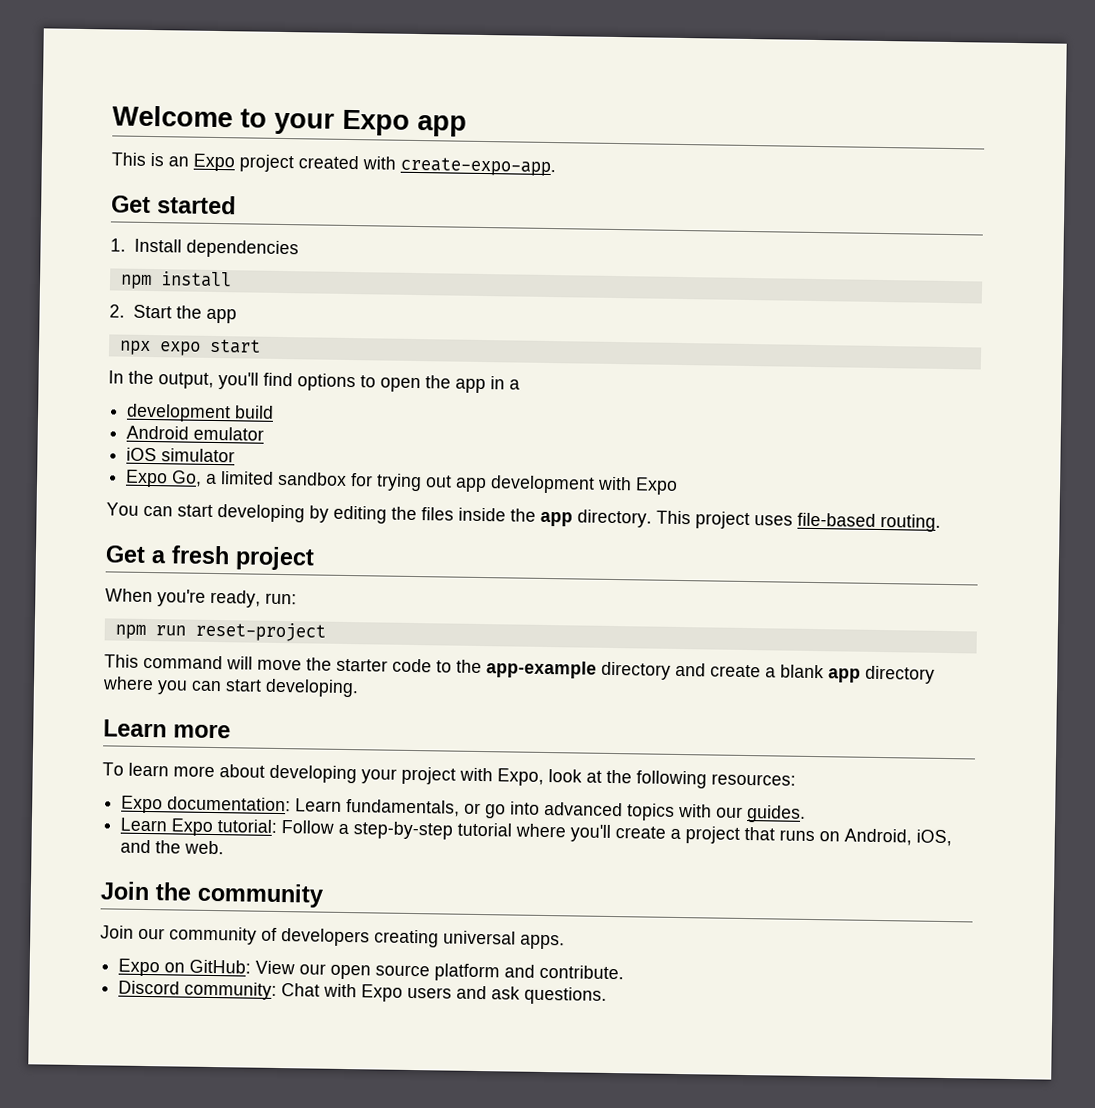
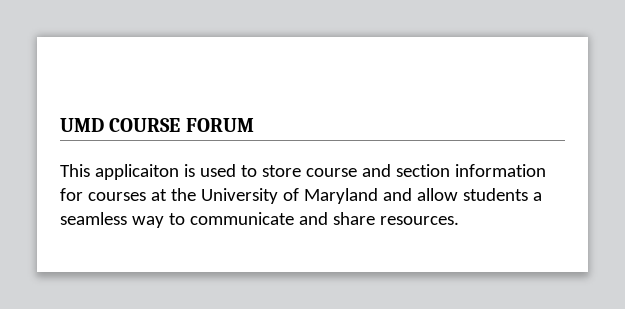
[112,105,467,137] [111,152,556,177] [111,195,236,215] [110,238,299,259] [119,271,232,290] [109,304,237,324] [118,338,261,356] [108,370,520,394] [126,403,275,423] [126,425,265,441] [126,447,236,463] [125,469,679,495] [106,502,941,532] [105,545,315,571] [105,588,297,608] [114,621,326,642] [104,654,935,684] [102,676,359,698] [103,719,231,739] [102,762,796,789] [121,795,807,823] [120,817,953,847] [120,839,225,855] [100,881,324,908] [100,925,565,950] [118,958,625,982] [118,980,608,1005] Welcome to your Expo app // This is an Expo project created with create-expo-app. // Get started // 1. Install dependencies // npm install // 2. Start the app // npx expo start // In the output, you'll find options to open the app in a // development build // Android emulator // iOS simulator // Expo Go, a limited sandbox for trying out app development with Expo // You can start developing by editing the files inside the app directory. This project uses file-based routing. // Get a fresh project // When you're ready, run: // npm run reset-project // This command will move the starter code to the app-example directory and create a blank app directory where you can start developing. // Learn more // To learn more about developing your project with Expo, look at the following resources: // Expo documentation: Learn fundamentals, or go into advanced topics with our guides. // Learn Expo tutorial: Follow a step-by-step tutorial where you'll create a project that runs on Android, iOS, and the web. // Join the community // Join our community of developers creating universal apps. // Expo on GitHub: View our open source platform and contribute. // Discord community: Chat with Expo users and ask questions. -> [60,118,254,132] [60,164,546,180] [60,188,542,204] [60,212,459,228] UMD COURSE FORUM // This applicaiton is used to store course and section information for courses at the University of Maryland and allow students a seamless way to communicate and share resources.

